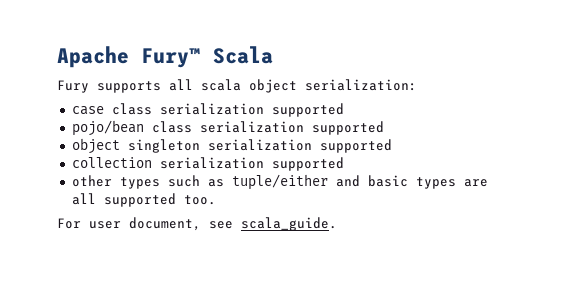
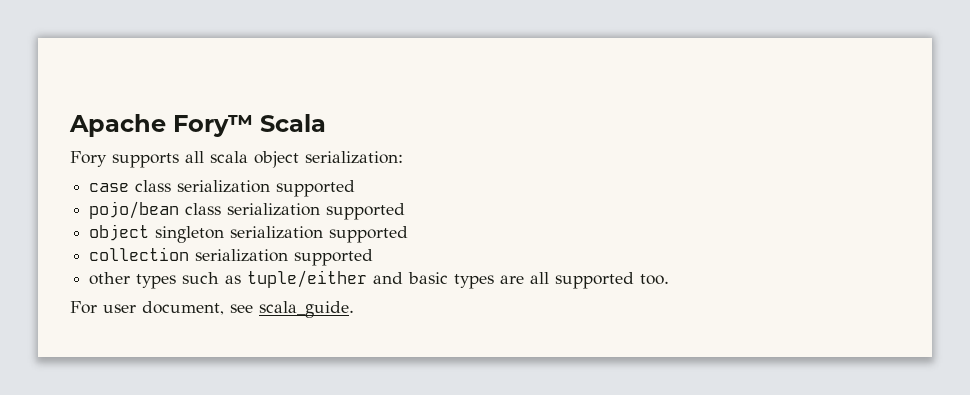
[141,48,201,68] Fury™ -> [173,115,253,137] Fory™
[57,80,89,93] Fury -> [70,151,107,167] Fory

